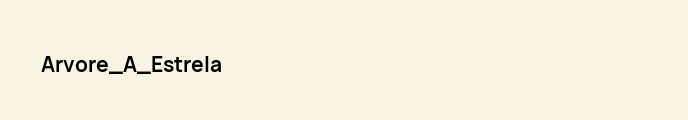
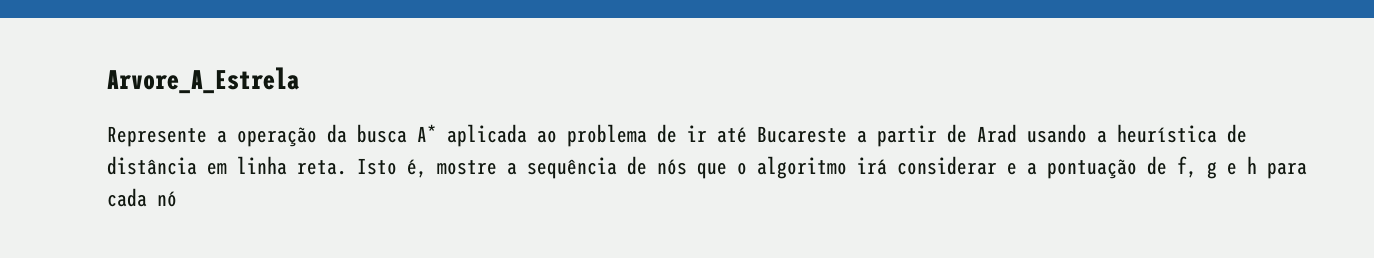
(222, 65) none -> [107,124,1247,147] [107,156,1307,179] [107,188,177,207] // Represente a operação da busca A* aplicada ao problema de ir até Bucareste a partir de Arad usando a heurística de distância em linha reta. Isto é, mostre a sequência de nós que o algoritmo irá considerar e a pontuação de f, g e h para cada nó

